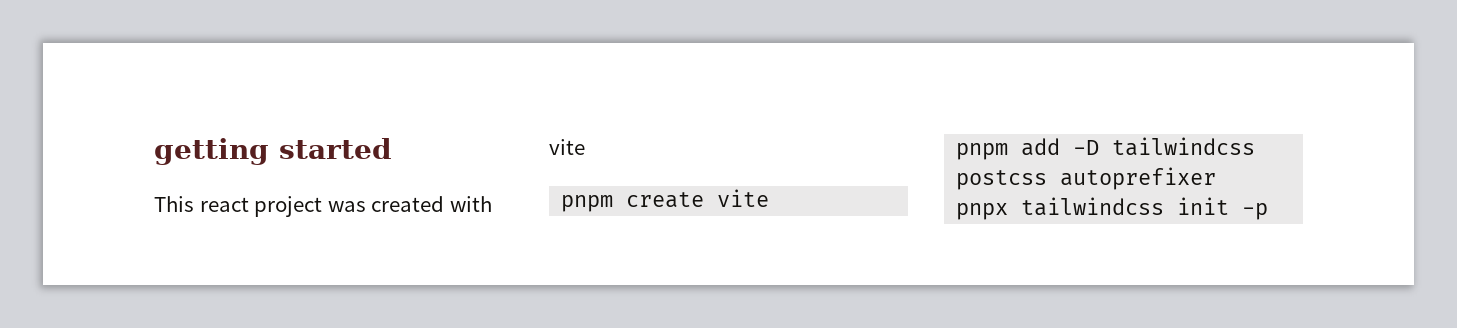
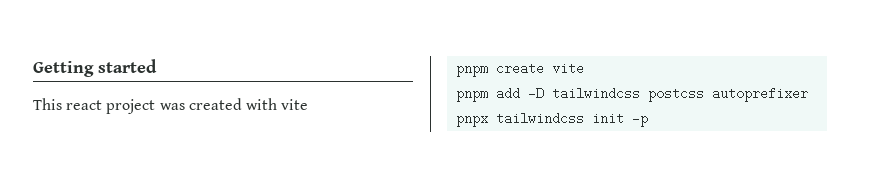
[154,138,269,165] getting -> [33,61,94,77] Getting

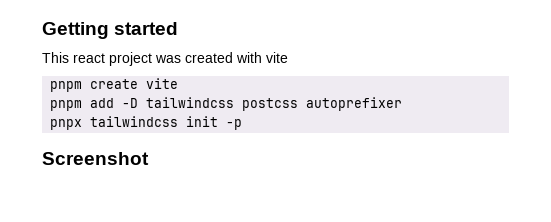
(649, 119) none -> [42,152,149,165] // Screenshot

